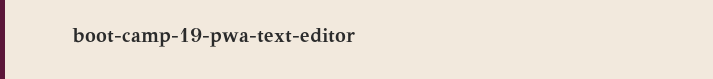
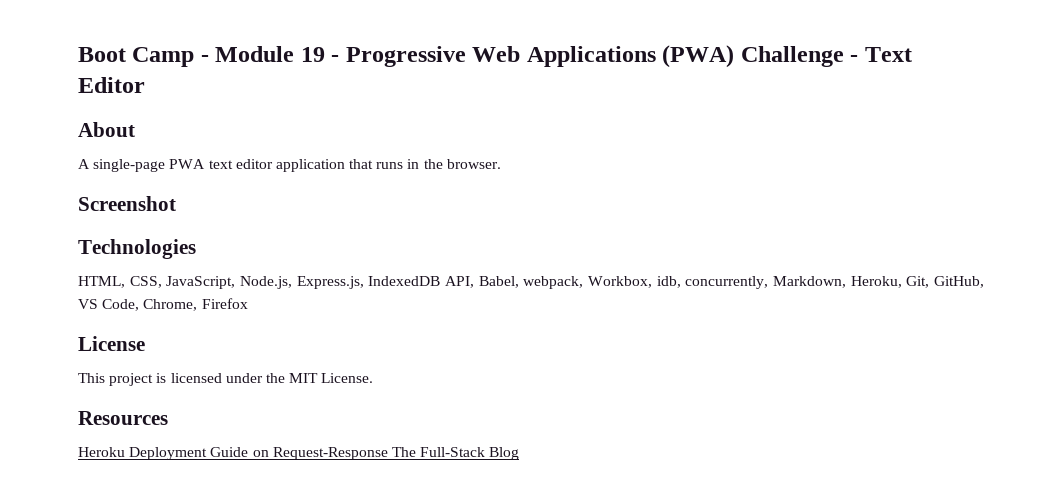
[72,28,355,47] boot-camp-19-pwa-text-editor -> [78,45,912,68] [78,77,145,93] [78,122,135,137] [78,159,501,172] [78,196,176,211] [78,239,196,259] [78,276,984,289] [78,298,248,311] [78,336,145,351] [78,373,374,386] [78,411,168,425] [78,447,520,460] Boot Camp - Module 19 - Progressive Web Applications (PWA) Challenge - Text Editor // About // A single-page PWA text editor application that runs in the browser. // Screenshot // Technologies // HTML, CSS, JavaScript, Node.js, Express.js, IndexedDB API, Babel, webpack, Workbox, idb, concurrently, Markdown, Heroku, Git, GitHub, VS Code, Chrome, Firefox // License // This project is licensed under the MIT License. // Resources // Heroku Deployment Guide on Request-Response The Full-Stack Blog

